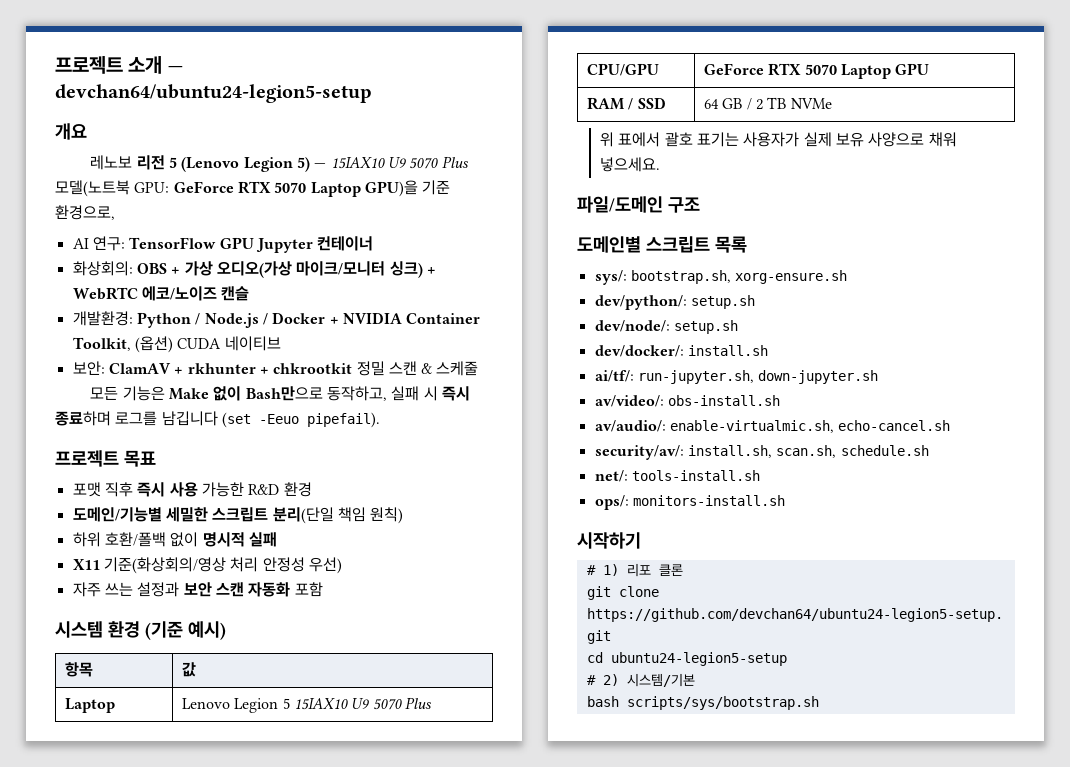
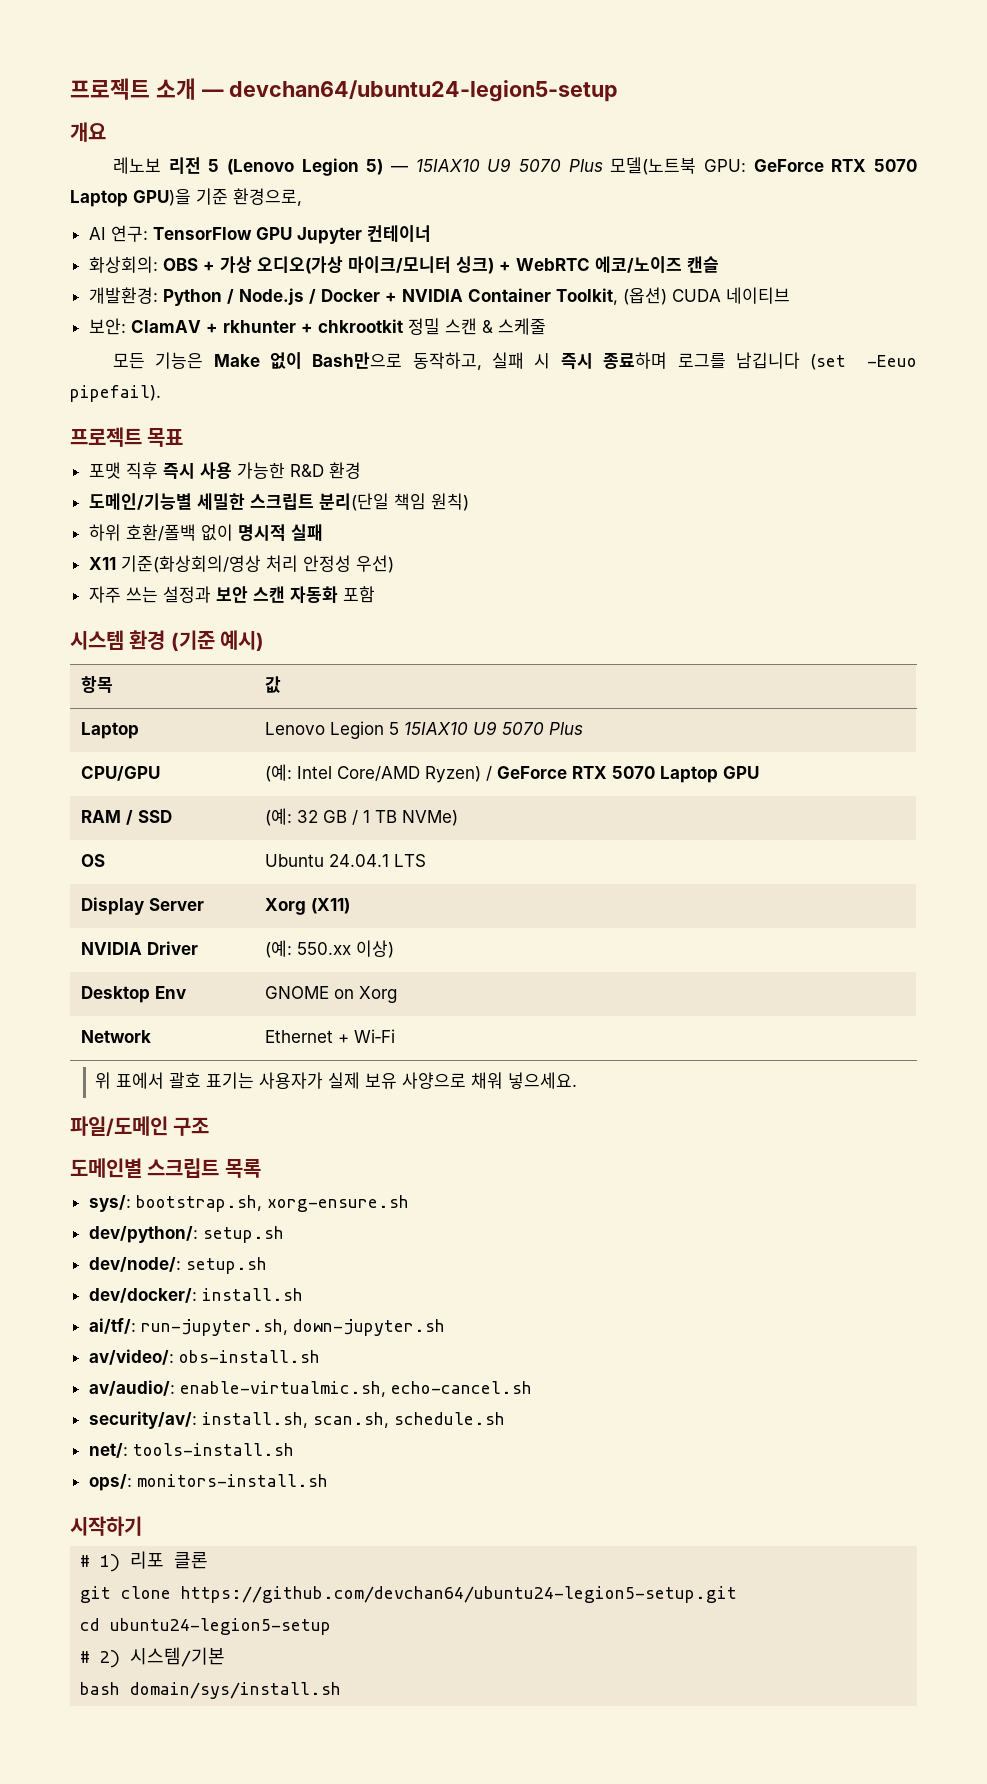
(660, 69) none -> [264,764,492,783] (예: Intel Core/AMD Ryzen) /
[704,97,832,110] 64 GB / 2 TB NVMe -> [264,808,458,826] [80,854,105,867] [264,854,426,867] [80,897,204,915] [264,898,350,915] [80,941,198,955] [264,940,394,958] [80,986,186,1003] [264,986,397,1003] [80,1030,151,1043] [264,1029,395,1043] (예: 32 GB / 1 TB NVMe) // OS | Ubuntu 24.04.1 LTS // Display Server | Xorg (X11) // NVIDIA Driver | (예: 550.xx 이상) // Desktop Env | GNOME on Xorg // Network | Ethernet + Wi‑Fi
[626,696,819,710] scripts/sys/bootstrap.sh -> [130,1682,342,1699] domain/sys/install.sh

